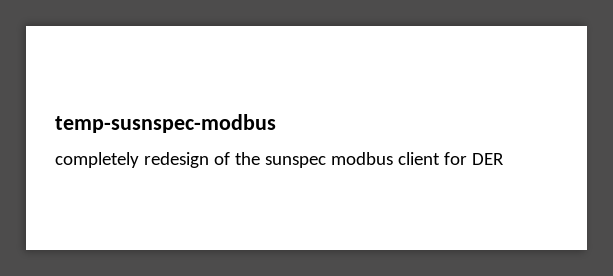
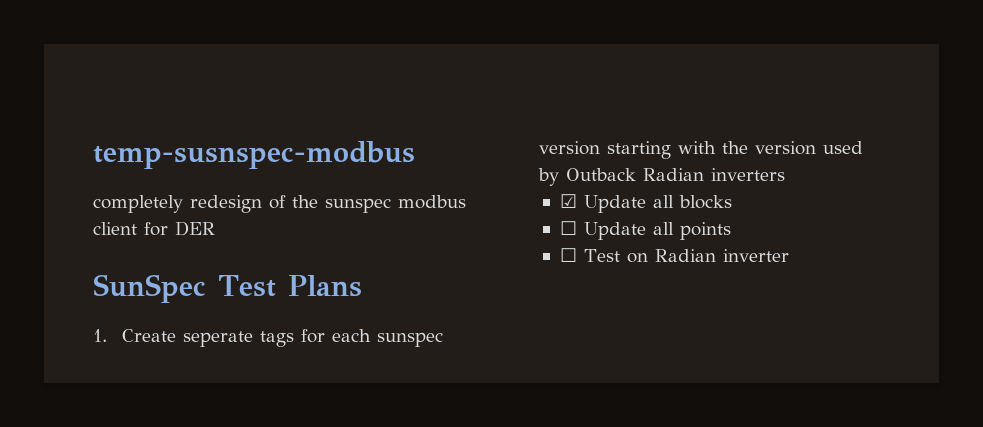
(504, 159) none -> [93,274,362,303] [93,329,444,347] [539,141,864,159] [538,168,786,186] [559,194,732,213] [559,221,731,240] [559,248,789,263] // SunSpec Test Plans // 1. Create seperate tags for each sunspec version starting with the version used by Outback Radian inverters // ☑ Update all blocks // ☐ Update all points // ☐ Test on Radian inverter

